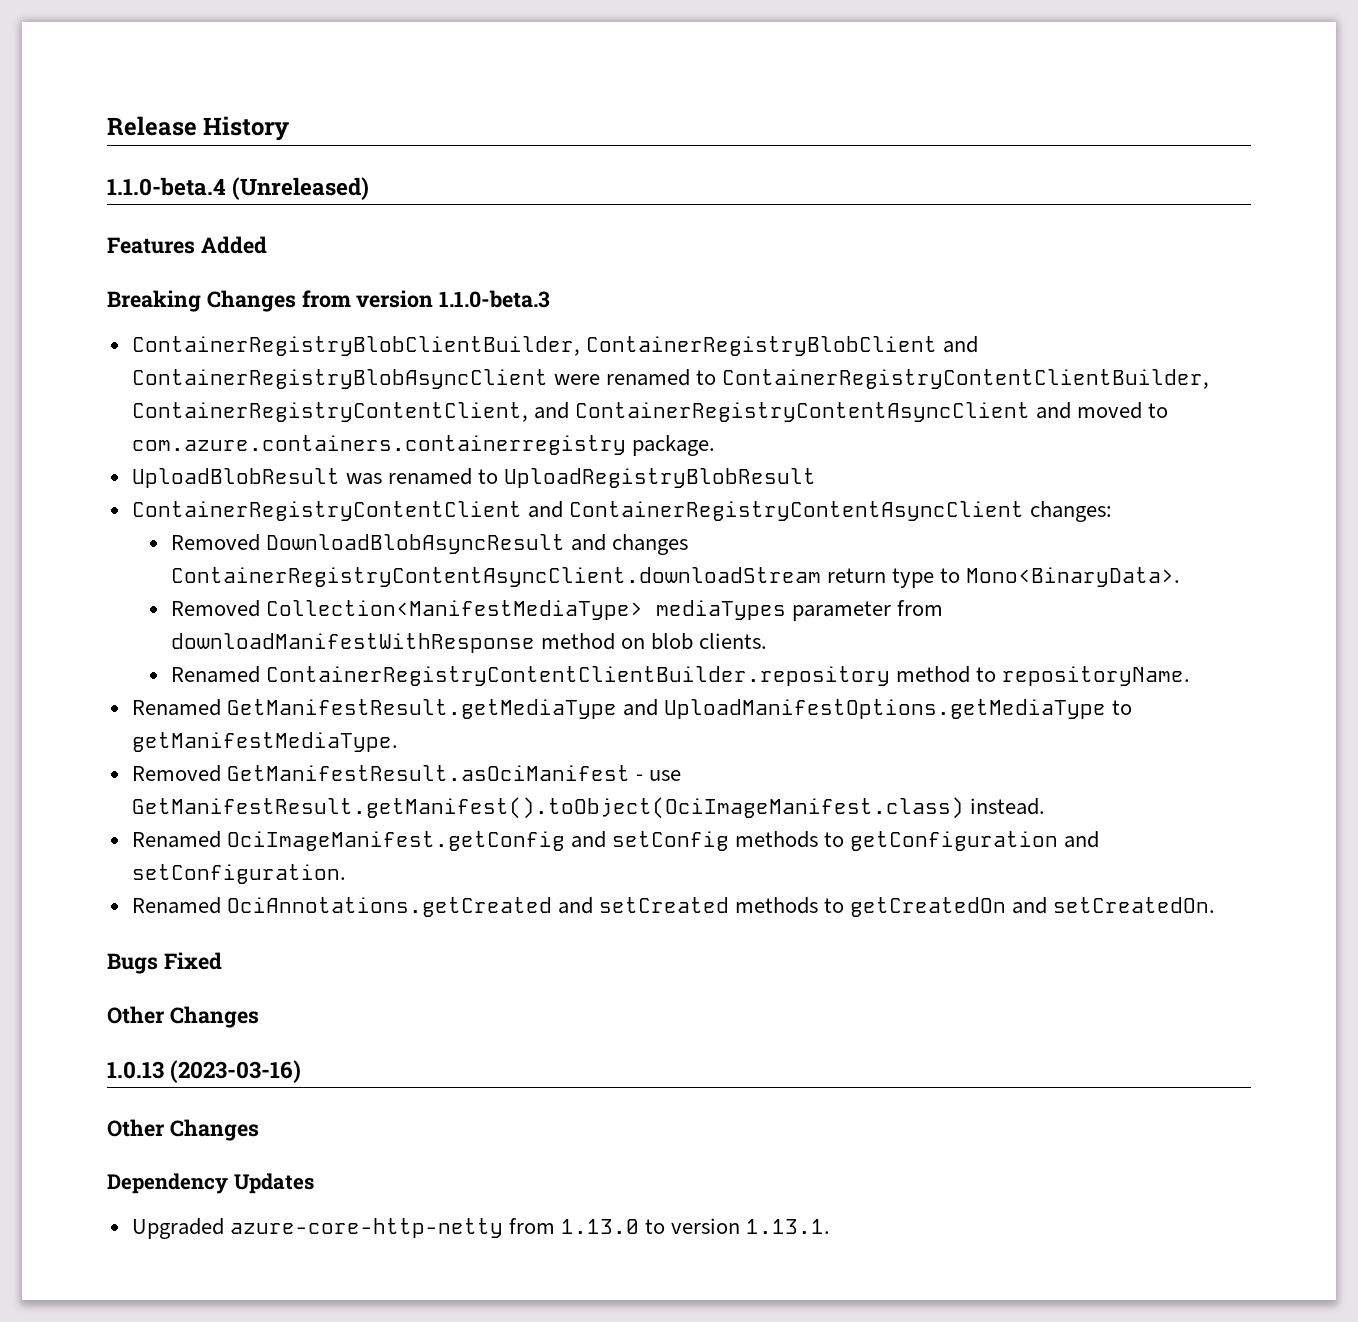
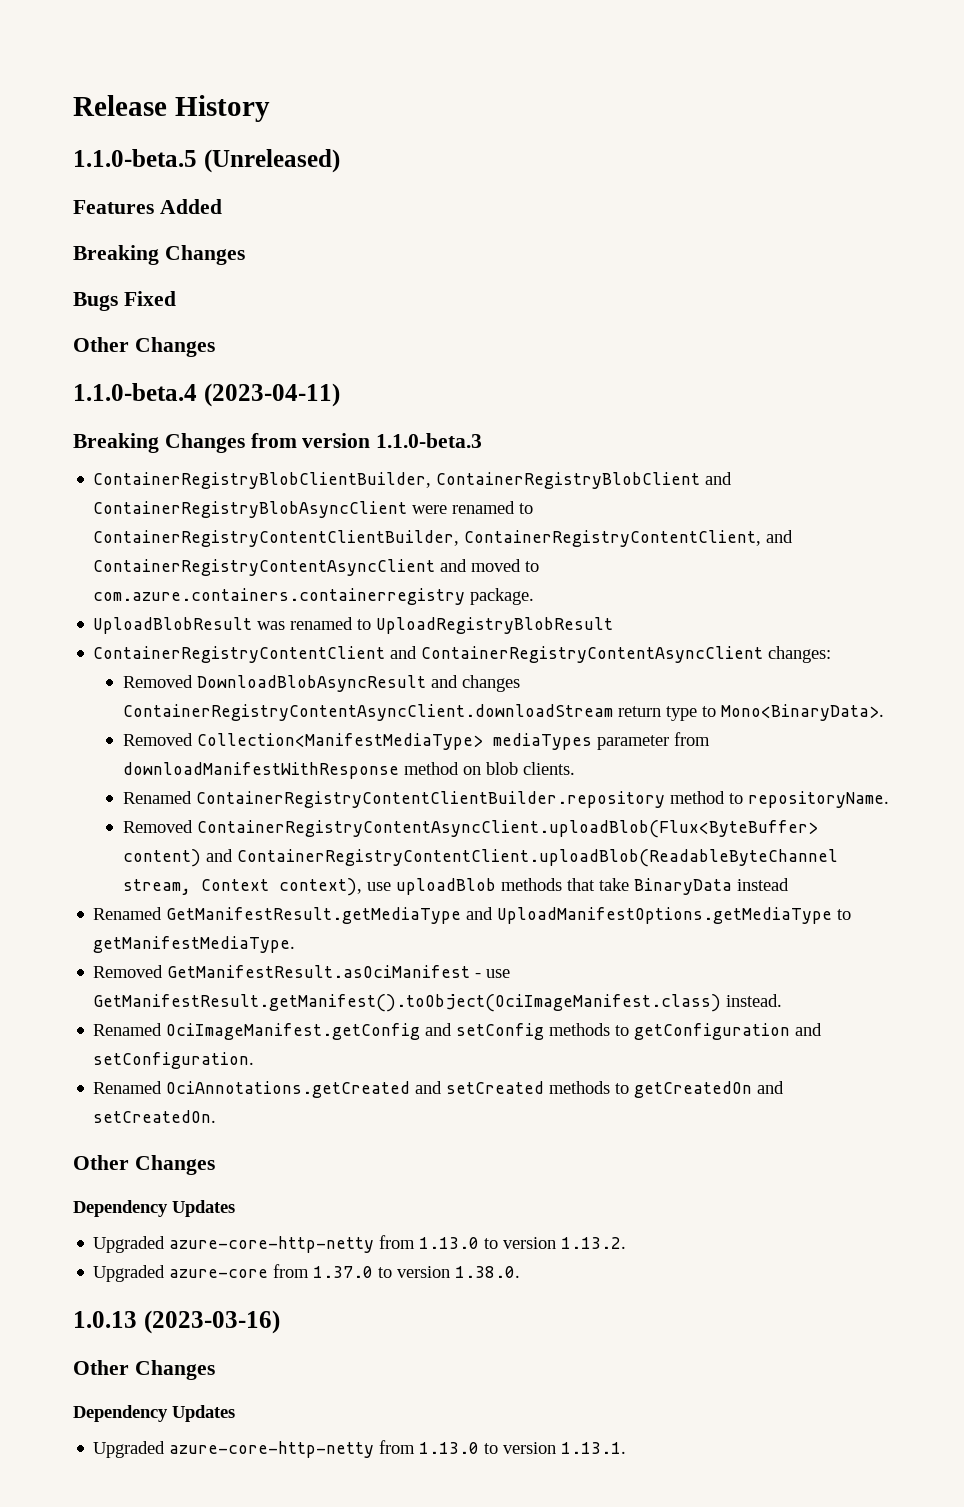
[107,177,226,196] 1.1.0-beta.4 -> [73,149,197,167] 1.1.0-beta.5
(296, 301) none -> [73,291,176,311] [73,337,215,357] [73,383,340,407] [73,433,245,453] // Bugs Fixed // Other Changes // 1.1.0-beta.4 (2023-04-11) // Breaking Changes
(1190, 676) none -> [122,820,818,838] [122,849,838,867] [122,878,789,896] // Removed ContainerRegistryContentAsyncClient.uploadBlob(Flux<ByteBuffer> content) and ContainerRegistryContentClient.uploadBlob(ReadableByteChannel stream, Context context), use uploadBlob methods that take BinaryData instead
[107,952,222,974] [107,1006,259,1028] // Bugs Fixed // Other Changes -> [73,1155,215,1175] [73,1200,235,1217] [93,1235,627,1253] [93,1264,521,1282] // Other Changes // Dependency Updates // Upgraded azure-core-http-netty from 1.13.0 to version 1.13.2. // Upgraded azure-core from 1.37.0 to version 1.38.0.

